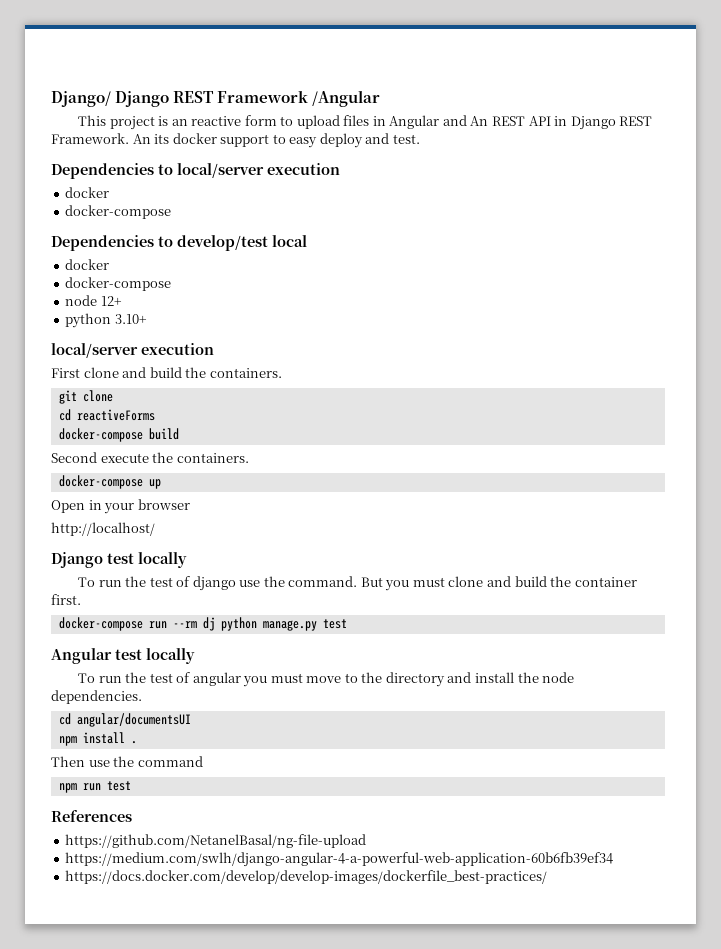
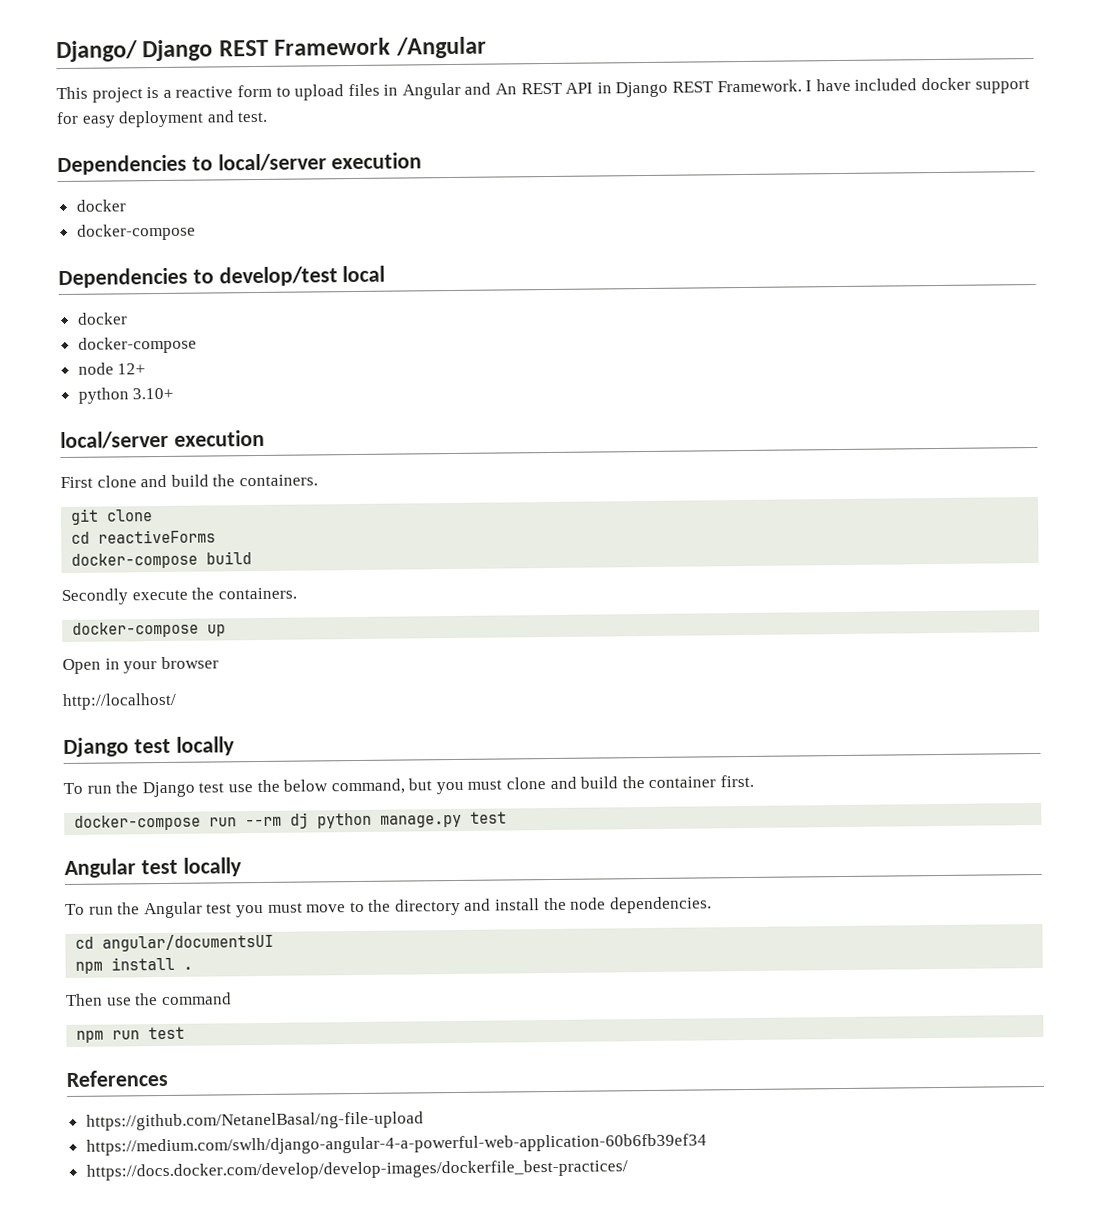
[171,119,188,126] an -> [162,89,172,98] a
[132,133,363,148] An its docker support to easy deploy -> [805,77,1030,94] [56,110,205,128] I have included docker support for easy deployment
[51,452,97,463] Second -> [61,588,128,606] Secondly
[149,576,383,591] test of django use the command. But -> [141,778,433,798] Django test use the below command, but
[149,672,241,686] test of angular -> [143,901,233,919] Angular test

